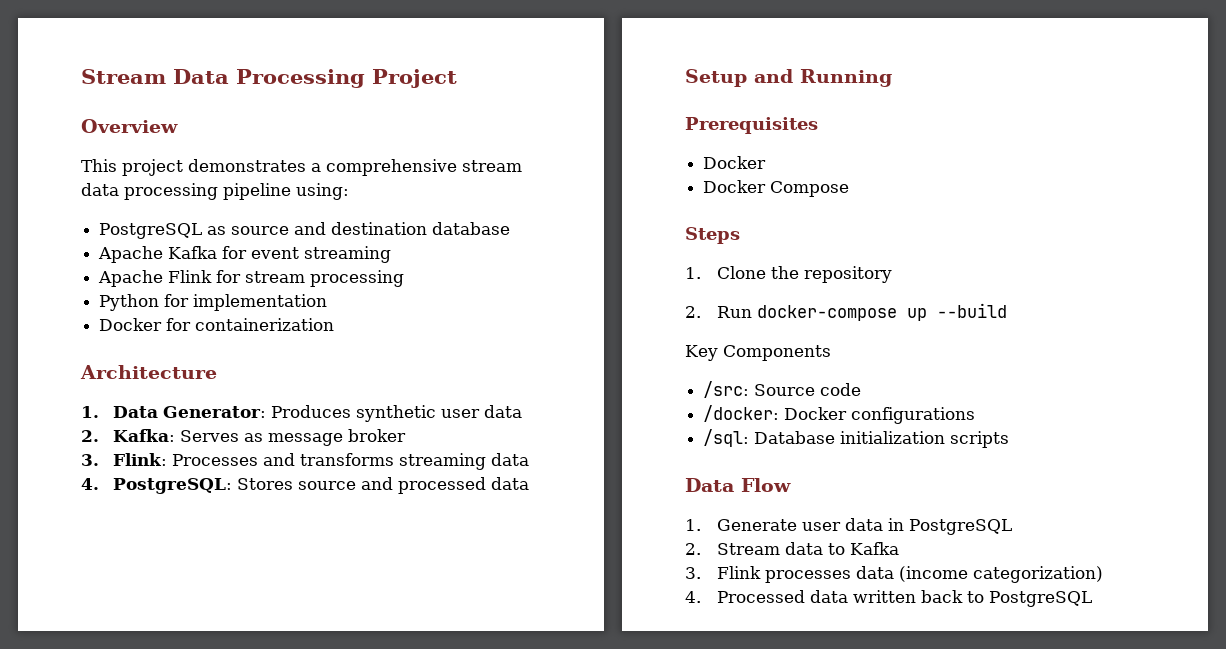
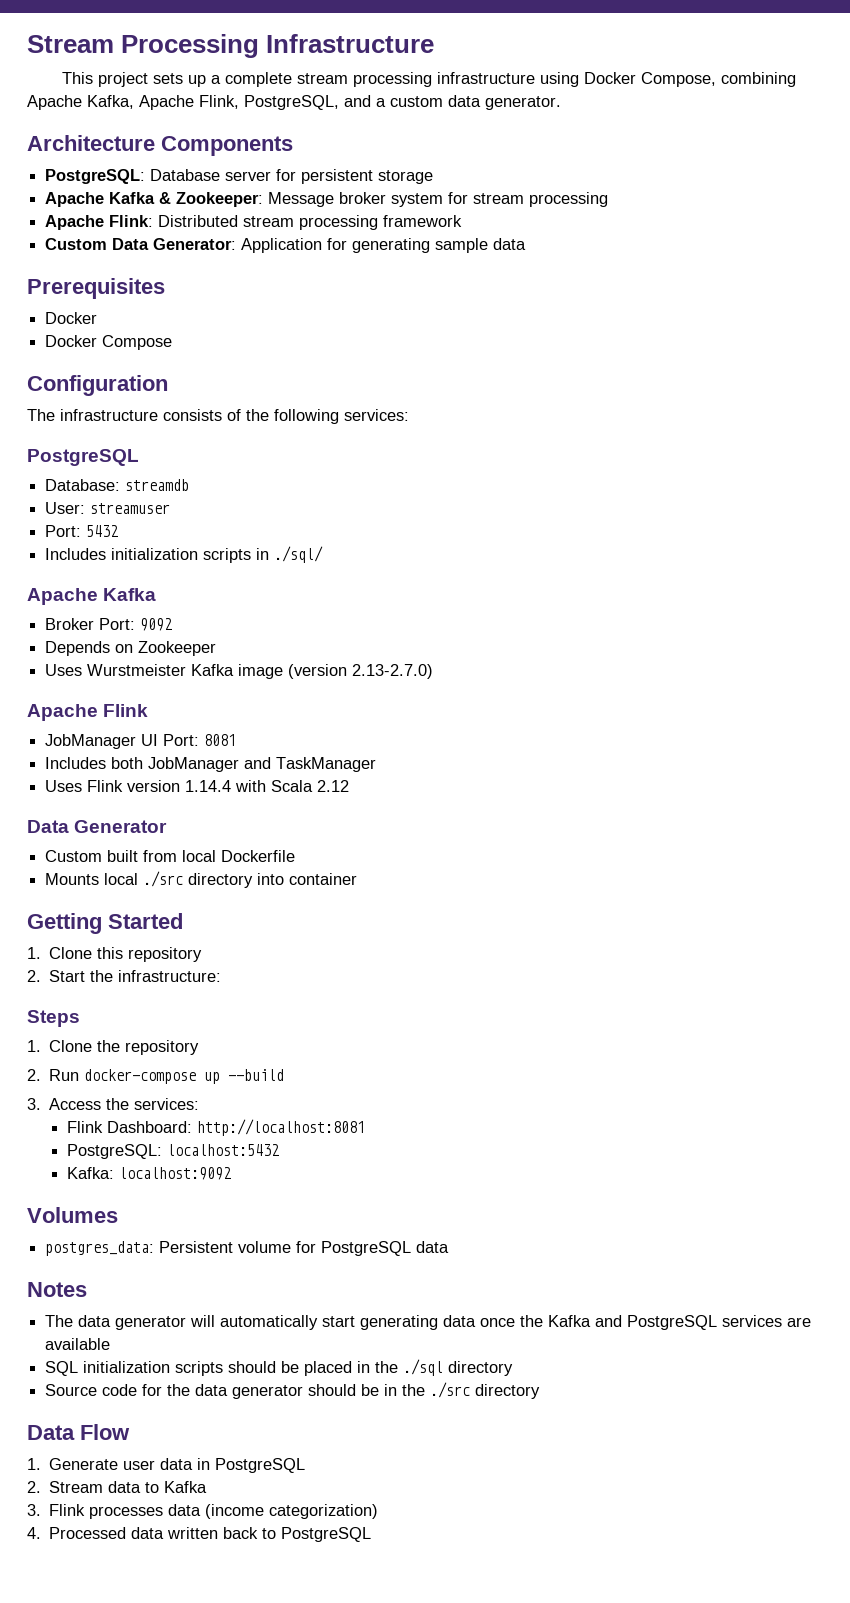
[81,69,457,88] [81,119,178,133] [81,159,522,176] [81,183,349,200] [99,222,511,239] [98,246,392,263] [98,270,405,287] [99,294,328,311] [99,318,335,331] [80,365,217,379] [81,405,523,422] [81,429,407,446] [81,453,530,470] [81,477,530,494] [685,69,892,87] [685,117,818,134] [703,156,767,169] [703,180,850,197] Stream Data Processing Project // Overview // This project demonstrates a comprehensive stream data processing pipeline using: // PostgreSQL as source and destination database // Apache Kafka for event streaming // Apache Flink for stream processing // Python for implementation // Docker for containerization // Architecture // 1. Data Generator: Produces synthetic user data // 2. Kafka: Serves as message broker // 3. Flink: Processes and transforms streaming data // 4. PostgreSQL: Stores source and processed data // Setup and Running // Prerequisites // Docker // Docker Compose -> [27,34,435,58] [61,72,796,87] [27,95,561,110] [27,135,293,156] [45,169,434,184] [45,192,609,207] [45,215,463,230] [45,238,527,253] [27,278,165,299] [45,312,98,324] [45,335,173,350] [27,375,168,396] [27,409,409,424] [27,449,139,466] [45,479,190,491] [45,502,171,514] [45,525,119,537] [45,546,324,563] [27,588,157,605] [45,618,173,631] [45,641,217,656] [45,664,434,679] [27,704,149,721] [45,734,237,749] [45,757,377,772] [45,780,350,792] [27,820,168,833] [45,850,296,862] [45,871,358,888] [27,913,183,934] [27,947,203,962] [27,970,222,982] Stream Processing Infrastructure // This project sets up a complete stream processing infrastructure using Docker Compose, combining Apache Kafka, Apache Flink, PostgreSQL, and a custom data generator. // Architecture Components // PostgreSQL: Database server for persistent storage // Apache Kafka & Zookeeper: Message broker system for stream processing // Apache Flink: Distributed stream processing framework // Custom Data Generator: Application for generating sample data // Prerequisites // Docker // Docker Compose // Configuration // The infrastructure consists of the following services: // PostgreSQL // Database: streamdb // User: streamuser // Port: 5432 // Includes initialization scripts in ./sql/ // Apache Kafka // Broker Port: 9092 // Depends on Zookeeper // Uses Wurstmeister Kafka image (version 2.13-2.7.0) // Apache Flink // JobManager UI Port: 8081 // Includes both JobManager and TaskManager // Uses Flink version 1.14.4 with Scala 2.12 // Data Generator // Custom built from local Dockerfile // Mounts local ./src directory into container // Getting Started // 1. Clone this repository // 2. Start the infrastructure:
[685,345,831,361] [703,381,862,398] [703,405,976,424] [703,429,1010,448] Key Components // /src: Source code // /docker: Docker configurations // /sql: Database initialization scripts -> [27,1098,200,1110] [66,1119,365,1136] [66,1144,279,1159] [66,1167,231,1180] [27,1207,118,1223] [45,1241,450,1256] [27,1282,87,1297] [45,1315,812,1330] [45,1338,111,1350] [45,1359,514,1376] [45,1382,541,1399] 3. Access the services: // Flink Dashboard: http://localhost:8081 // PostgreSQL: localhost:5432 // Kafka: localhost:9092 // Volumes // postgres_data: Persistent volume for PostgreSQL data // Notes // The data generator will automatically start generating data once the Kafka and PostgreSQL services are available // SQL initialization scripts should be placed in the ./sql directory // Source code for the data generator should be in the ./src directory

